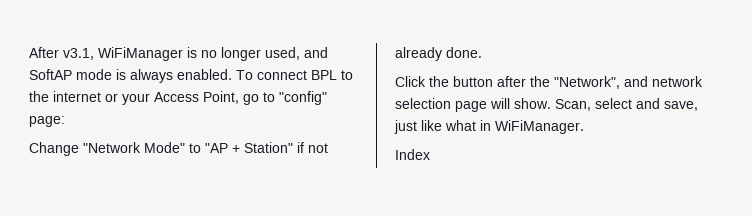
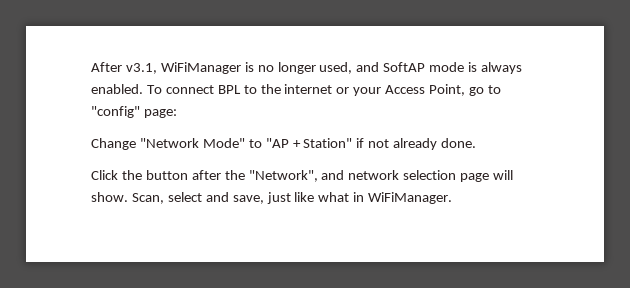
[395,149,430,160] // Index -> (453, 198) none

